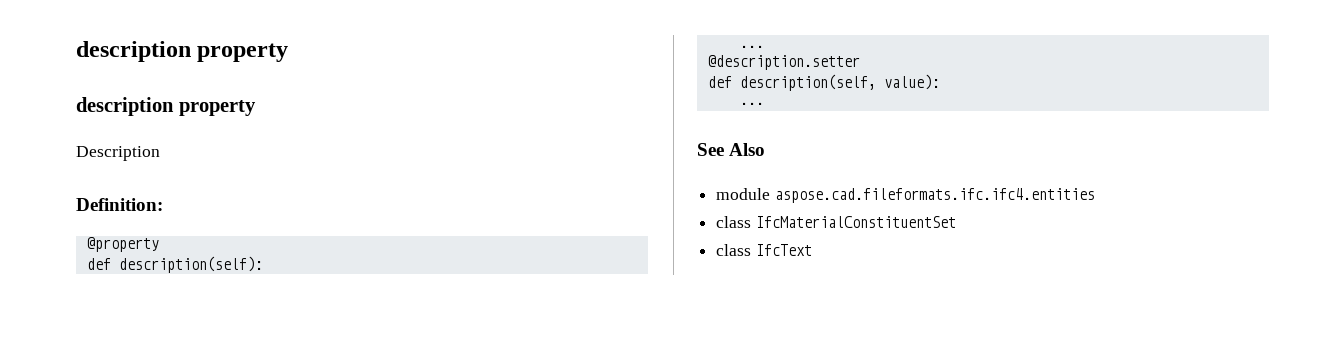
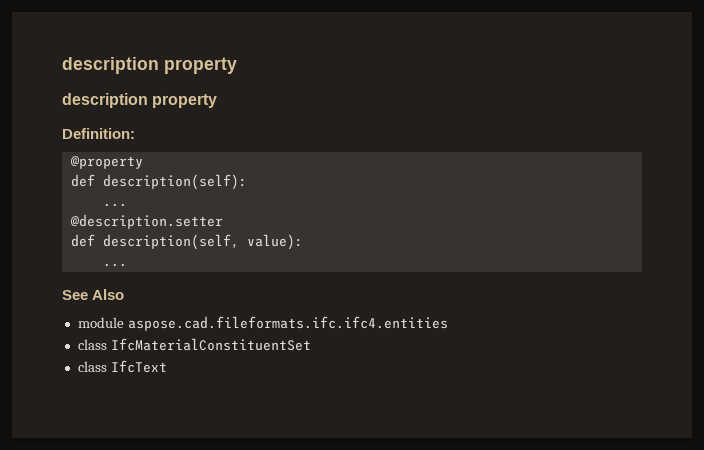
[76,146,160,161] // Description -> (218, 101) none

